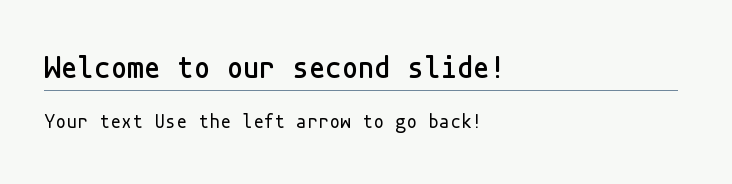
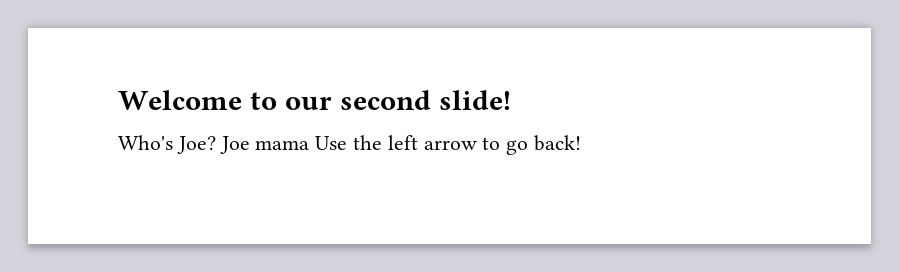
[44,114,143,128] Your text -> [118,135,310,154] Who's Joe? Joe mama

